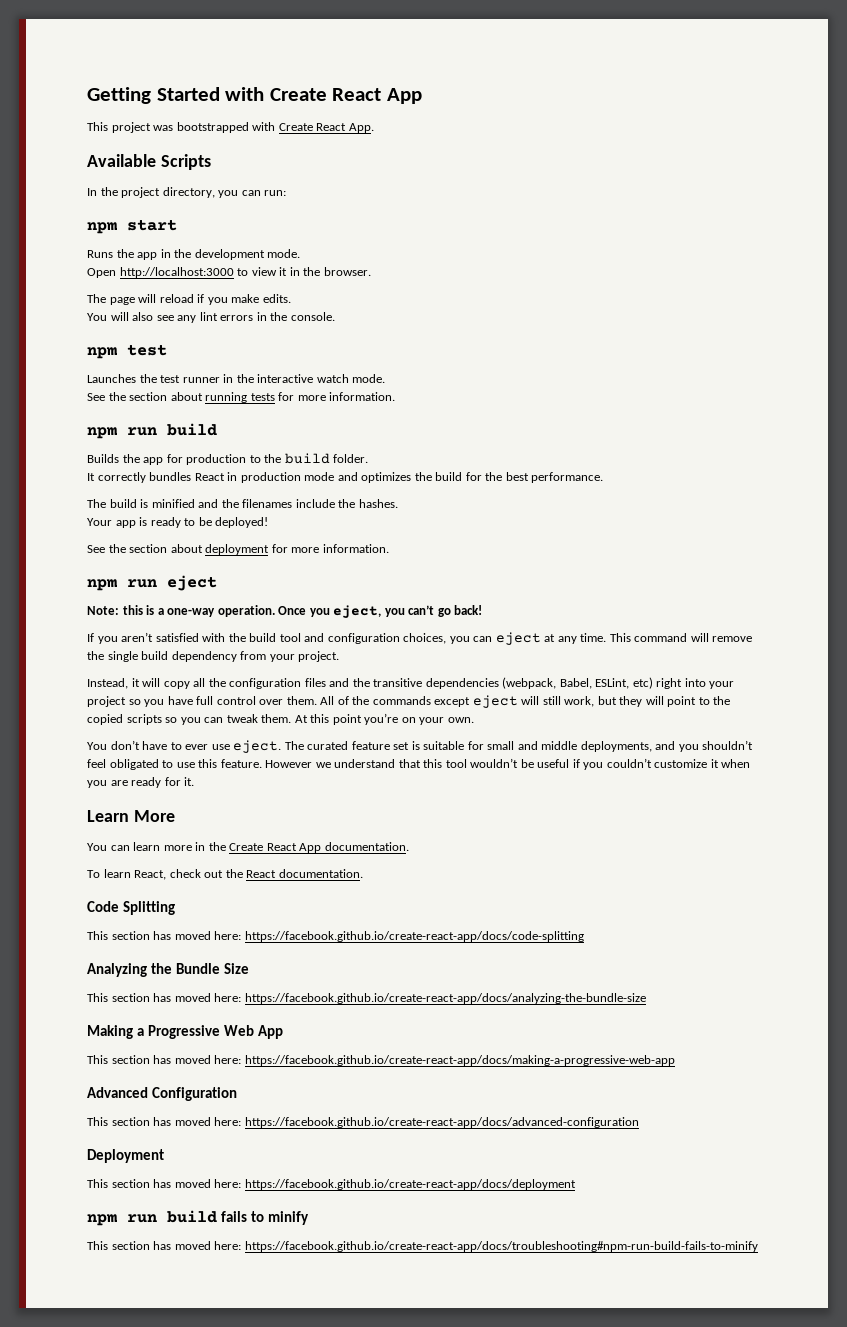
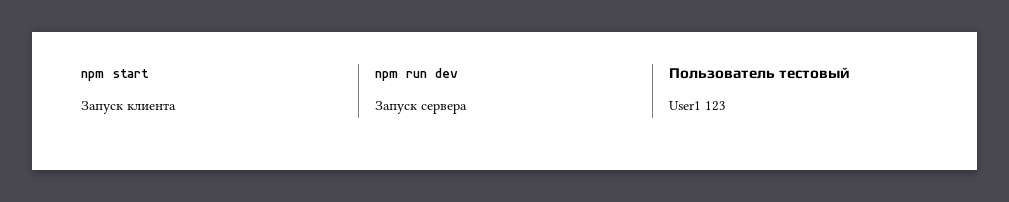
[87,87,422,104] [87,122,374,133] [87,154,211,170] [87,187,287,198] [87,219,177,234] [87,249,301,260] [87,267,371,278] [87,294,291,305] [87,312,335,323] [87,344,167,359] [87,374,386,383] [87,392,396,403] [87,423,217,439] [87,453,369,465] [87,472,604,483] [87,499,398,508] [87,517,269,528] [87,544,389,555] [87,575,217,591] [87,605,483,618] [87,632,753,645] [87,651,340,662] [87,677,735,689] [87,695,731,708] [87,713,474,725] [87,740,754,753] [87,758,751,770] [87,777,195,788] [87,810,175,822] [87,842,409,853] [87,869,363,880] [87,901,176,915] [87,931,584,942] [87,963,250,977] [87,993,646,1004] [87,1025,284,1039] [87,1055,675,1066] [87,1087,238,1101] [87,1117,639,1128] [87,1149,164,1163] [87,1179,576,1190] [87,1210,310,1226] [87,1241,758,1252] Getting Started with Create React App // This project was bootstrapped with Create React App. // Available Scripts // In the project directory, you can run: // npm start // Runs the app in the development mode. // Open http://localhost:3000 to view it in the browser. // The page will reload if you make edits. // You will also see any lint errors in the console. // npm test // Launches the test runner in the interactive watch mode. // See the section about running tests for more information. // npm run build // Builds the app for production to the build folder. // It correctly bundles React in production mode and optimizes the build for the best performance. // The build is minified and the filenames include the hashes. // Your app is ready to be deployed! // See the section about deployment for more information. // npm run eject // Note: this is a one-way operation. Once you eject, you can’t go back! // If you aren’t satisfied with the build tool and configuration choices, you can eject at any time. This command will remove the single build dependency from your project. // Instead, it will copy all the configuration files and the transitive dependencies (webpack, Babel, ESLint, etc) right into your project so you have full control over them. All of the commands except eject will still work, but they will point to the copied scripts so you can tweak them. At this point you’re on your own. // You don’t have to ever use eject. The curated feature set is suitable for small and middle deployments, and you shouldn’t feel obligated to use this feature. However we understand that this tool wouldn’t be useful if you couldn’t customize it when you are ready for it. // Learn More // You can learn more in the Create React App documentation. // To learn React, check out the React documentation. // Code Splitting // This section has moved here: https://facebook.github.io/create-react-app/docs/code-splitting // Analyzing the Bundle Size // This section has moved here: https://facebook.github.io/create-react-app/docs/analyzing-the-bundle-size // Making a Progressive Web App // This section has moved here: https://facebook.github.io/create-react-app/docs/making-a-progressive-web-app // Advanced Configuration // This section has moved here: https://facebook.github.io/create-react-app/docs/advanced-configuration // Deployment // This section has moved here: https://facebook.github.io/create-react-app/docs/deployment // npm run build fails to minify // This section has moved here: https://facebook.github.io/create-react-app/docs/troubleshooting#npm-run-build-fails-to-minify -> [81,69,149,81] [81,101,176,114] [375,68,458,81] [375,101,467,114] [669,67,851,79] [669,101,726,111] npm start // Запуск клиента // npm run dev // Запуск сервера // Пользователь тестовый // User1 123

